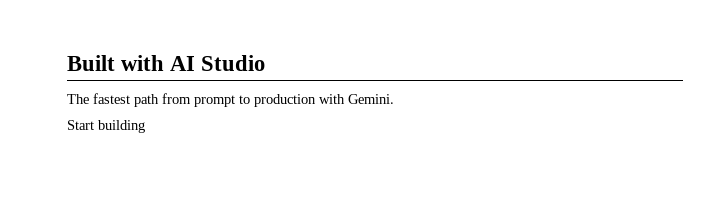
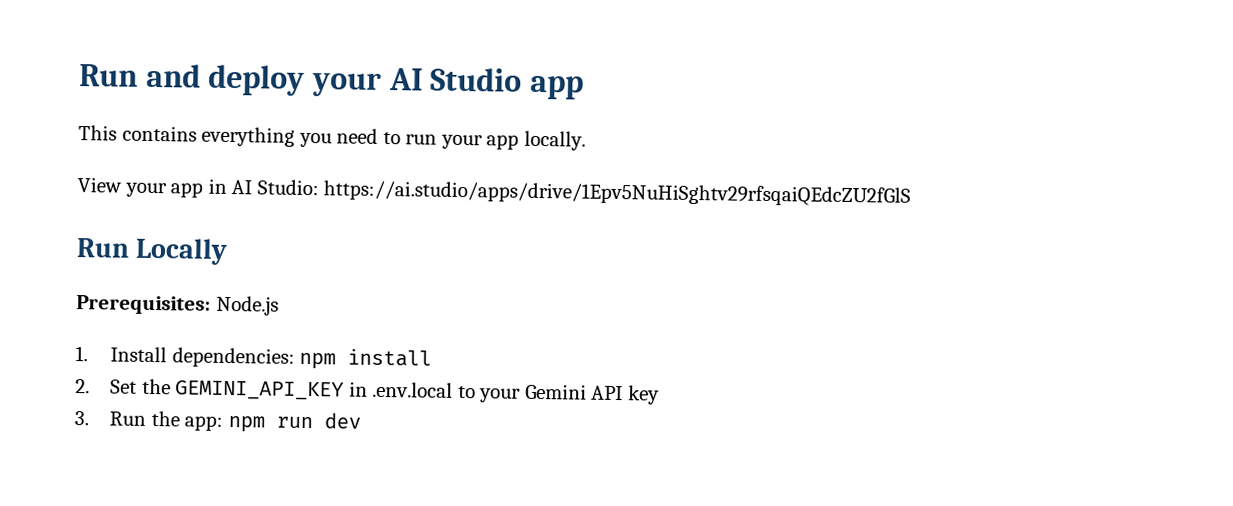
[67,55,266,71] [67,93,394,107] [67,120,145,133] Built with AI Studio // The fastest path from prompt to production with Gemini. // Start building -> [79,63,584,100] [78,125,586,151] [77,177,912,207] [76,237,229,265] [76,295,279,316] [75,346,433,370] [75,378,660,405] [74,411,361,433] Run and deploy your AI Studio app // This contains everything you need to run your app locally. // View your app in AI Studio: https://ai.studio/apps/drive/1Epv5NuHiSghtv29rfsqaiQEdcZU2fGlS // Run Locally // Prerequisites: Node.js // 1. Install dependencies: npm install // 2. Set the GEMINI_API_KEY in .env.local to your Gemini API key // 3. Run the app: npm run dev

